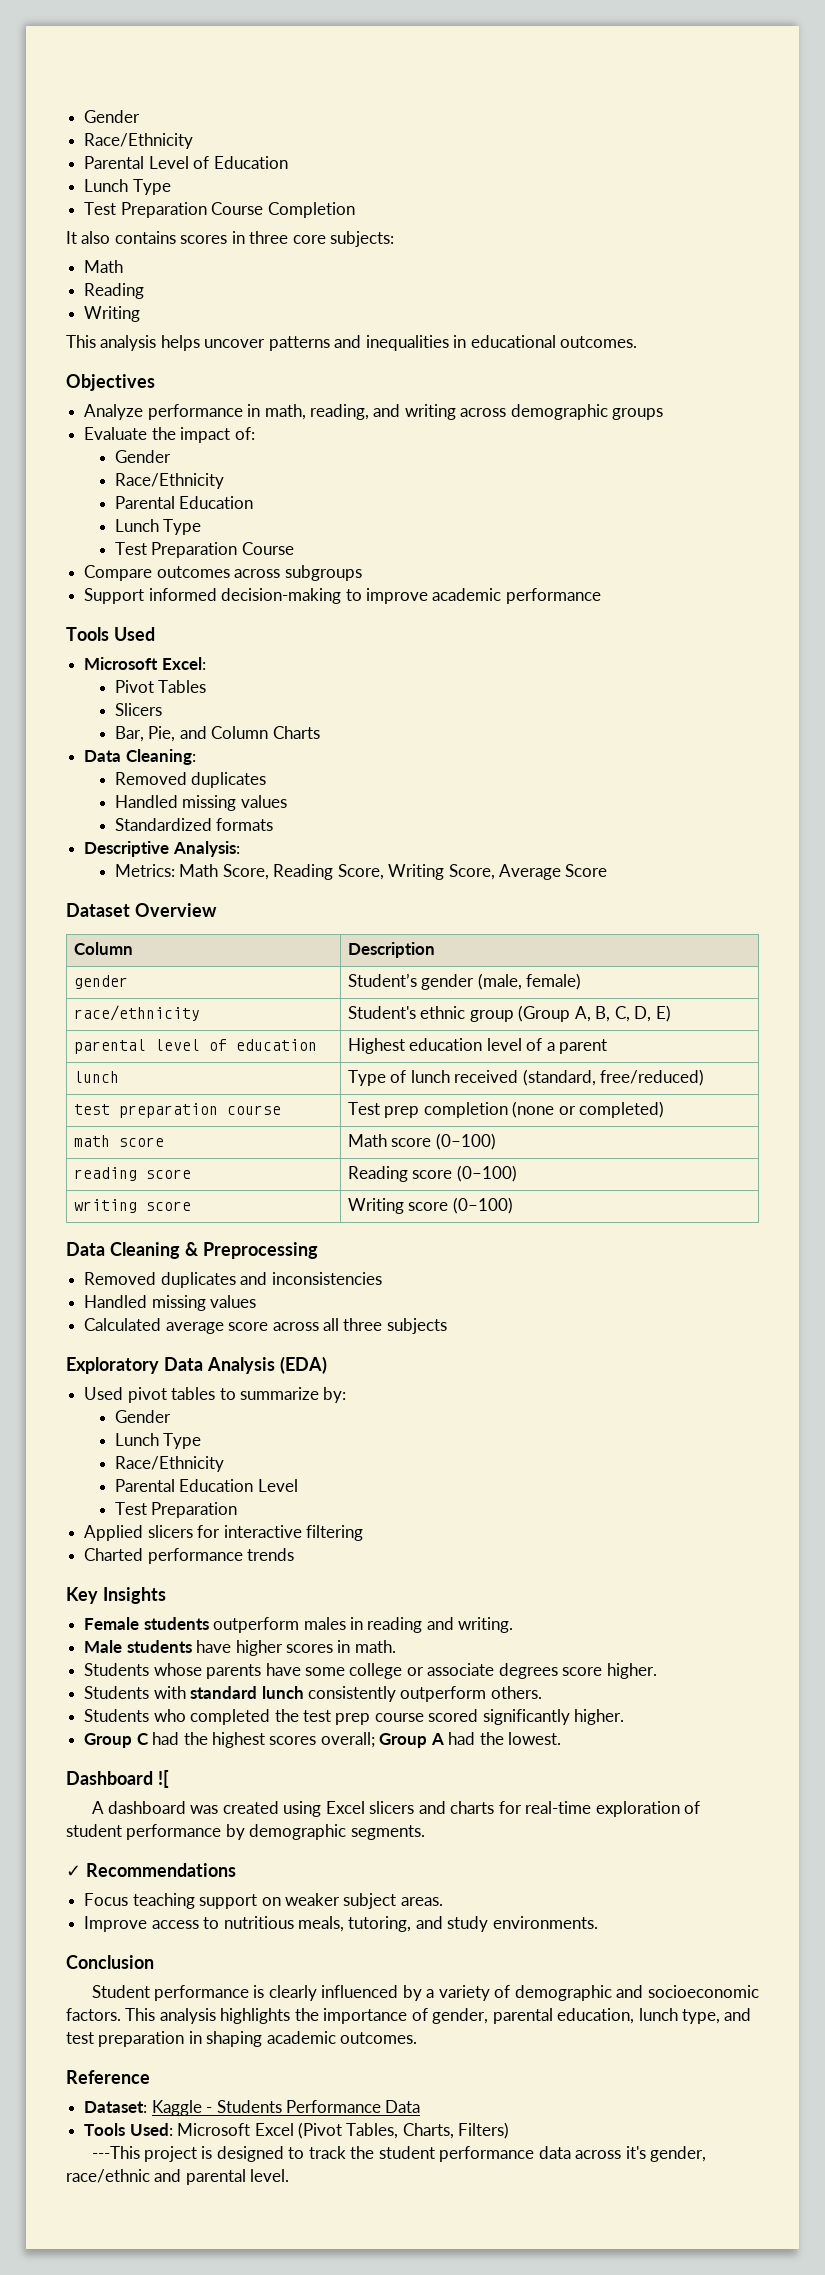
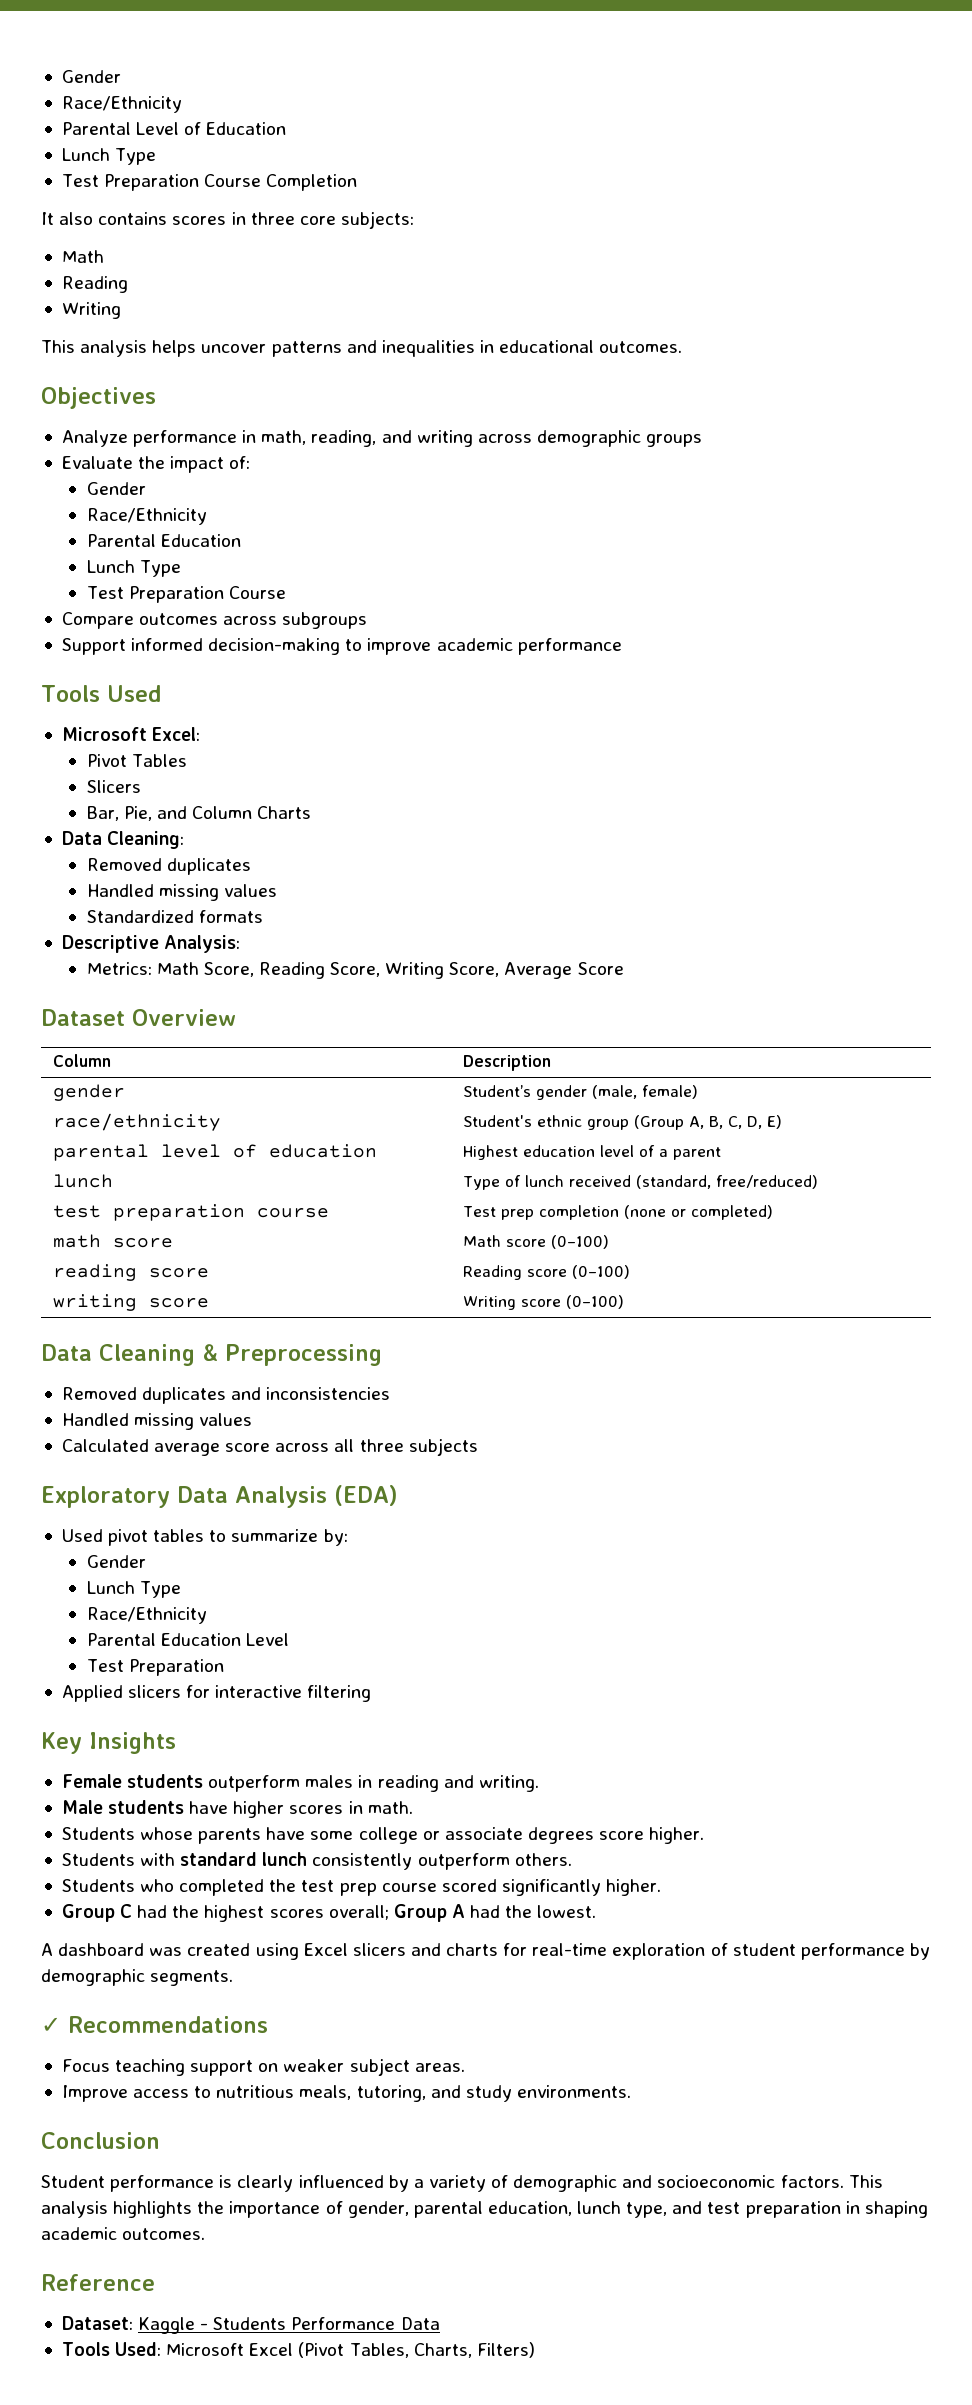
[84,1548,295,1564] // Charted performance trends -> (372, 1693) none
[66,1770,169,1788] // Dashboard ![ -> (597, 1911) none
[91,2146,707,2162] [66,2169,290,2185] // ---This project is designed to track the student performance data across it's gender, race/ethnic and parental level. -> (535, 2350) none

